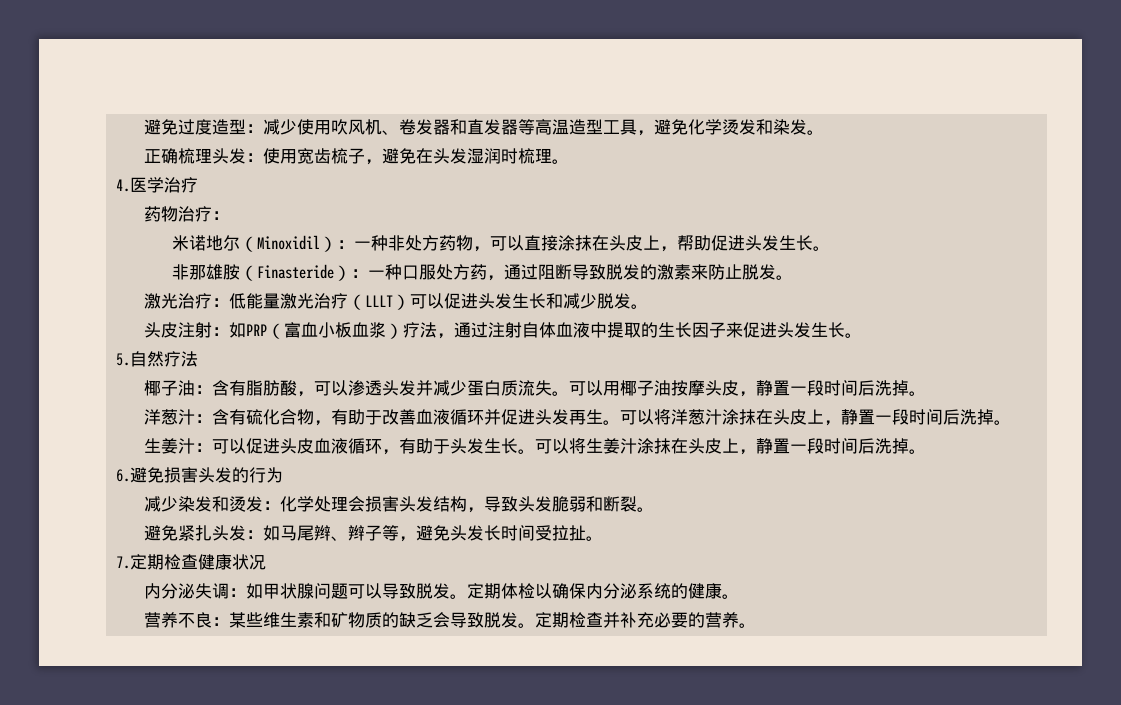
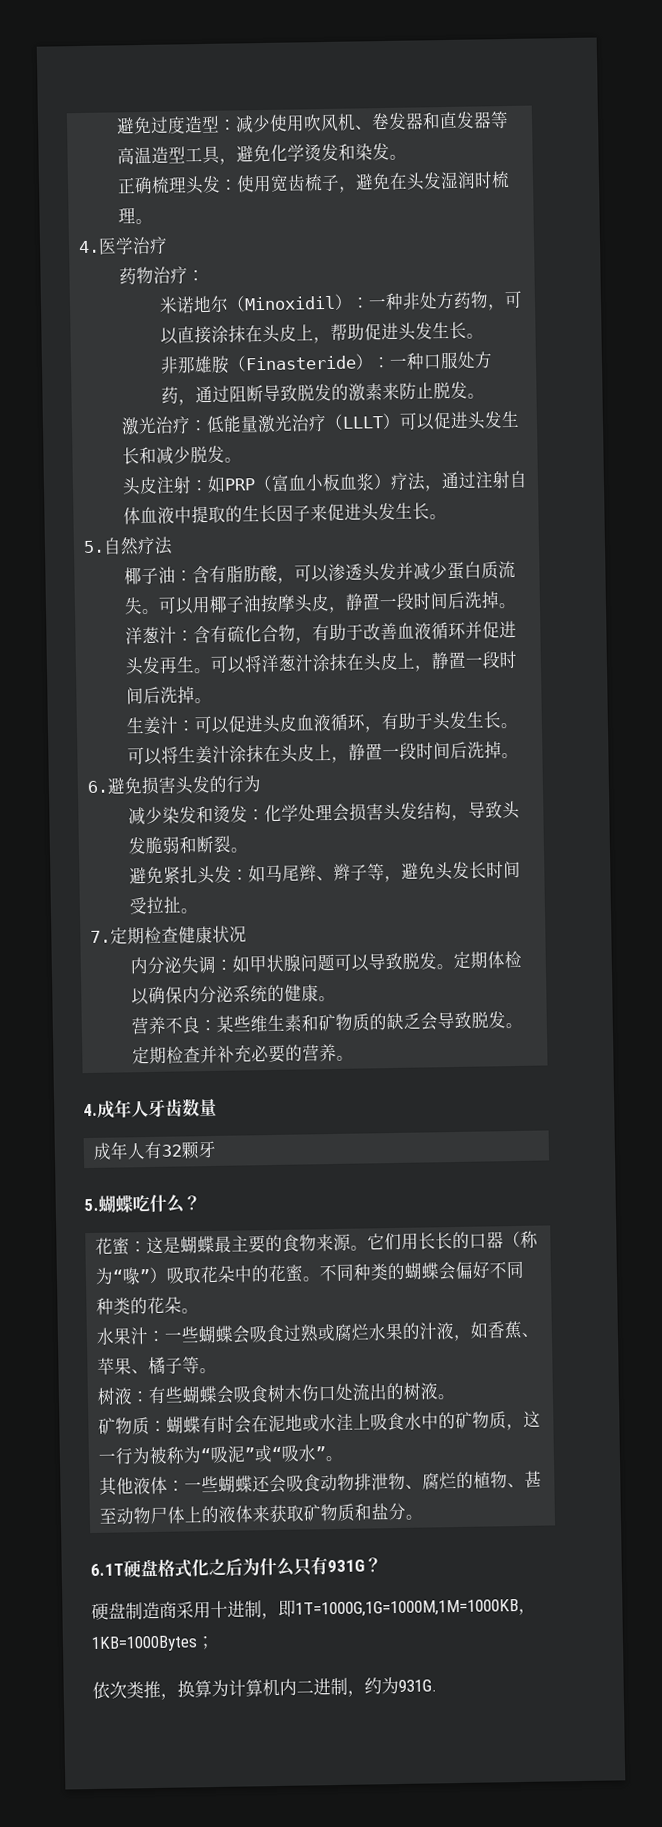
(756, 625) none -> [83,1098,217,1119] [93,1140,217,1160] [84,1194,201,1213] [95,1230,539,1256] [95,1260,526,1285] [96,1296,200,1315] [96,1320,540,1345] [97,1356,218,1375] [97,1382,456,1405] [98,1410,542,1436] [98,1444,344,1465] [99,1470,543,1496] [99,1502,424,1525] [90,1557,382,1578] [91,1599,536,1621] [91,1635,215,1653] [92,1676,437,1700] // 4.成年人牙齿数量 // 成年人有32颗牙 // 5.蝴蝶吃什么？ // 花蜜：这是蝴蝶最主要的食物来源。它们用长长的口器（称为“喙”）吸取花朵中的花蜜。不同种类的蝴蝶会偏好不同种类的花朵。 // 水果汁：一些蝴蝶会吸食过熟或腐烂水果的汁液，如香蕉、苹果、橘子等。 // 树液：有些蝴蝶会吸食树木伤口处流出的树液。 // 矿物质：蝴蝶有时会在泥地或水洼上吸食水中的矿物质，这一行为被称为“吸泥”或“吸水”。 // 其他液体：一些蝴蝶还会吸食动物排泄物、腐烂的植物、甚至动物尸体上的液体来获取矿物质和盐分。 // 6.1T硬盘格式化之后为什么只有931G？ // 硬盘制造商采用十进制，即1T=1000G,1G=1000M,1M=1000KB，1KB=1000Bytes； // 依次类推，换算为计算机内二进制，约为931G.

